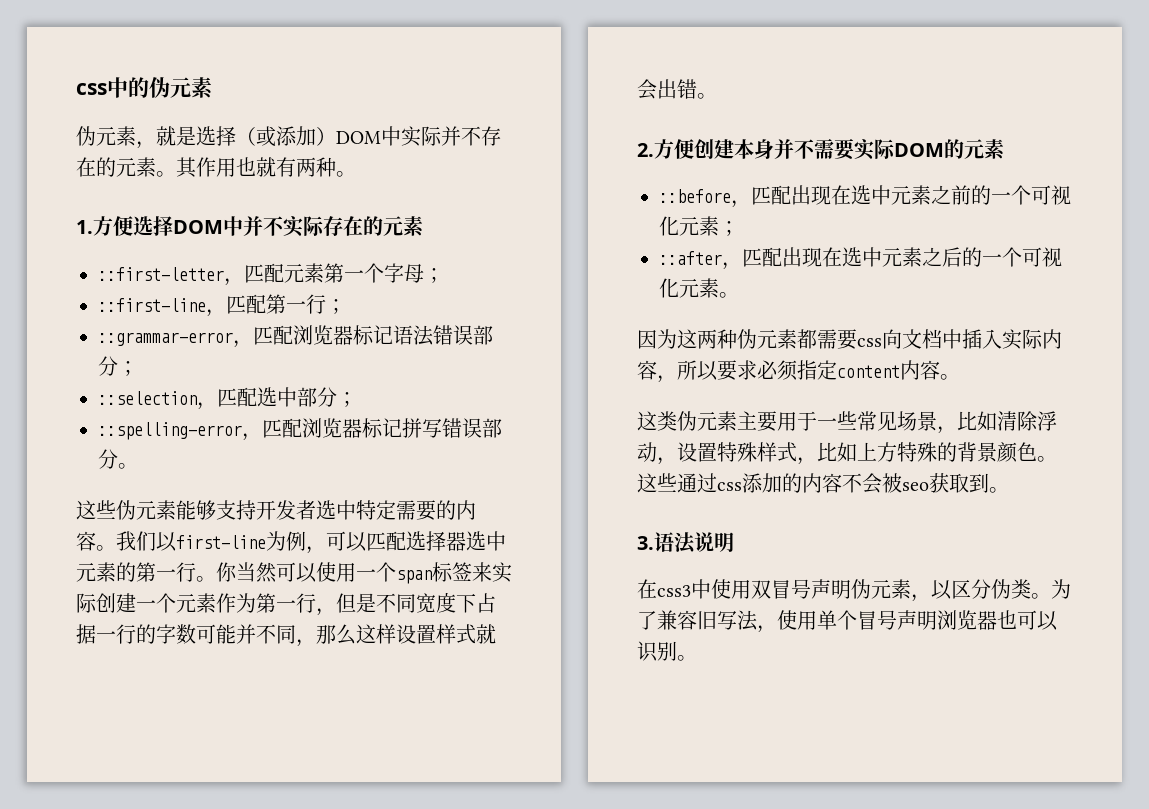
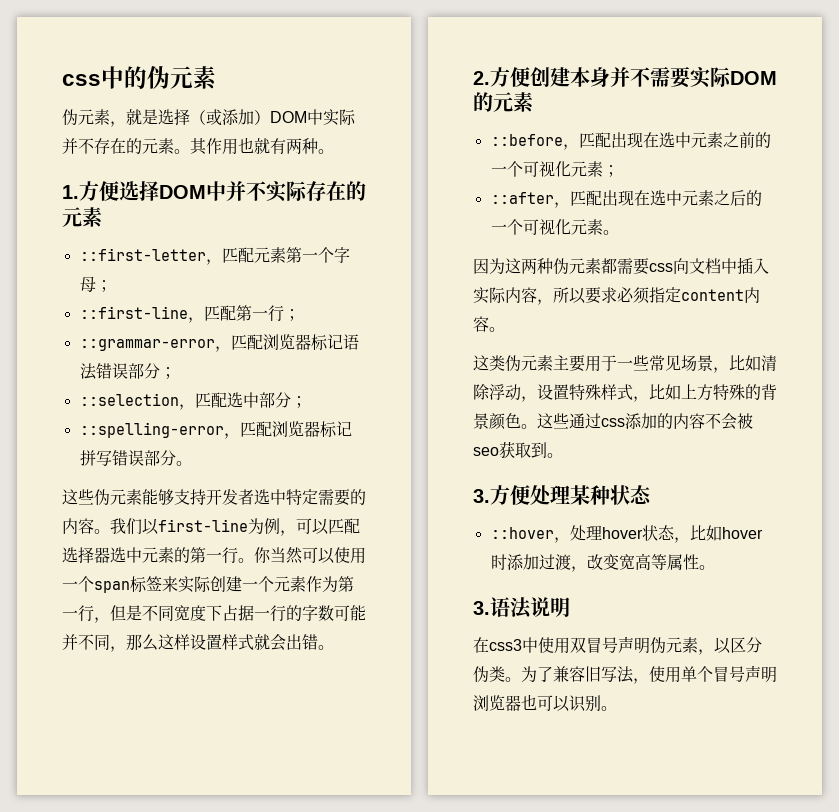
(1009, 490) none -> [473,485,652,505] [490,525,763,543] [490,553,715,572] // 3.方便处理某种状态 // ::hover，处理hover状态，比如hover时添加过渡，改变宽高等属性。

